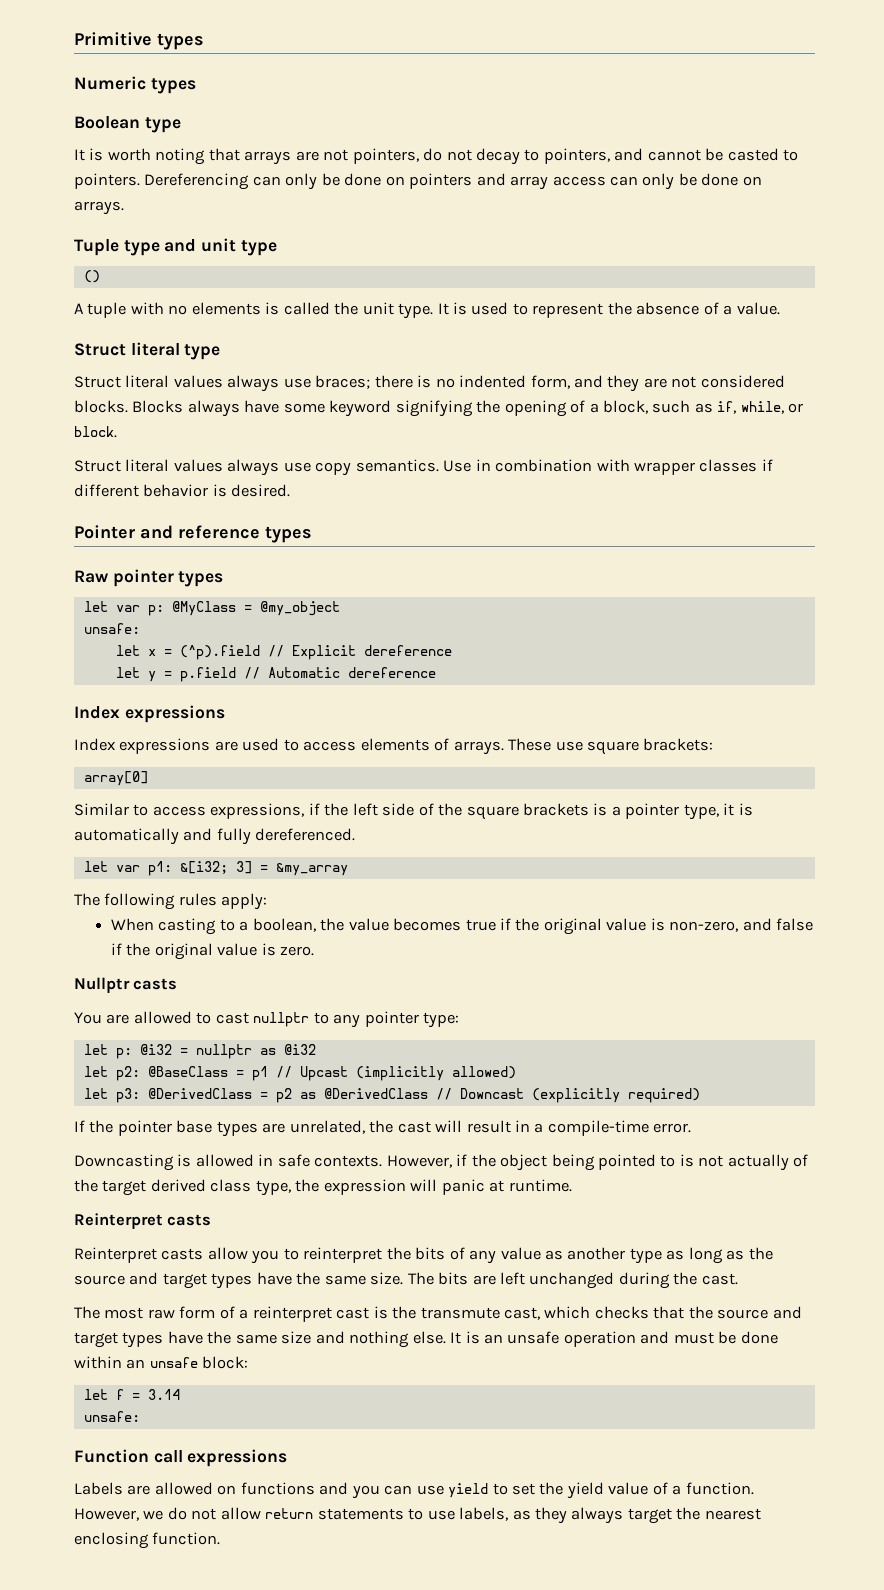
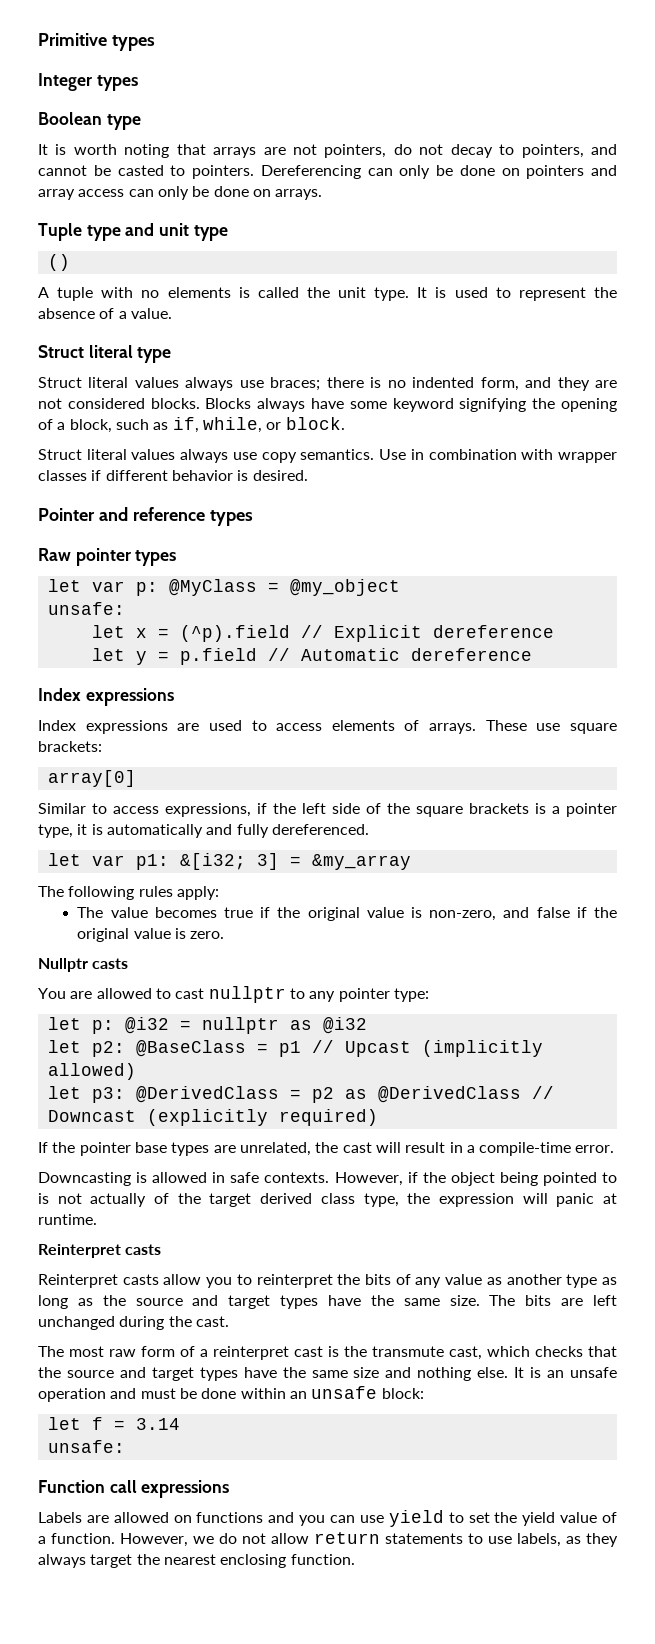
[74,76,146,90] Numeric -> [38,73,92,91] Integer
[110,918,345,935] When casting to a boolean, the -> [77,907,104,918] The

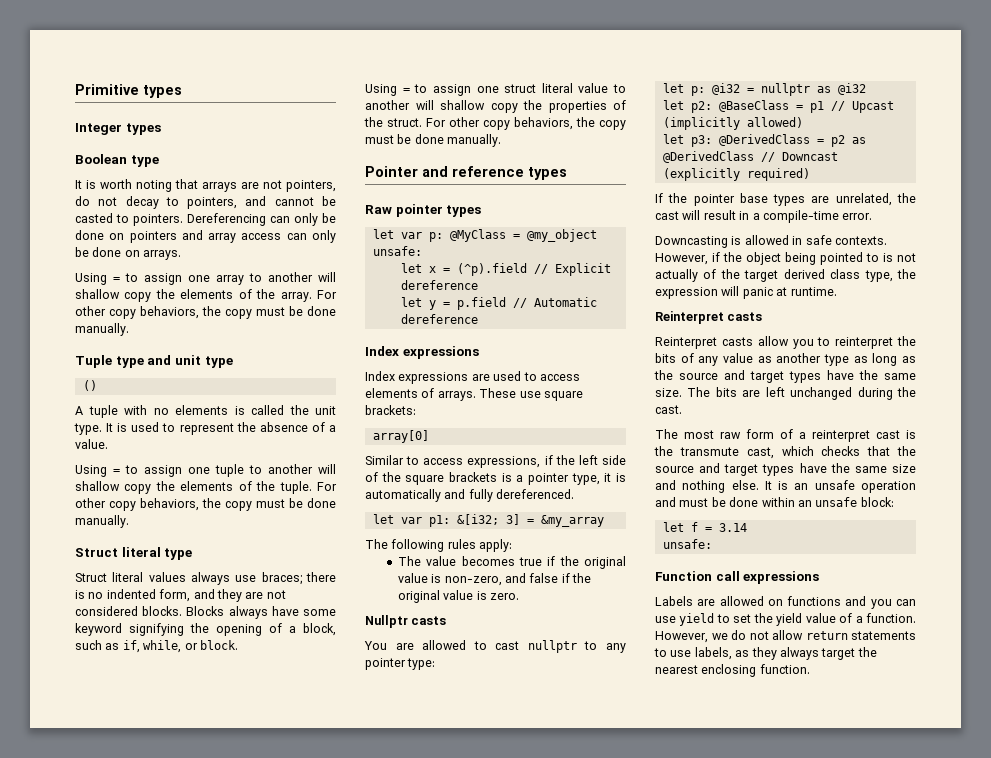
(323, 194) none -> [75,272,336,285] [75,289,337,302] [75,306,336,319] [75,323,129,336] // Using = to assign one array to another will shallow copy the elements of the array. For other copy behaviors, the copy must be done manually.
(172, 313) none -> [75,464,336,477] [75,481,337,494] [75,498,336,511] [75,515,129,528] // Using = to assign one tuple to another will shallow copy the elements of the tuple. For other copy behaviors, the copy must be done manually.
[38,449,618,463] [38,470,308,481] Struct literal values always use copy semantics. Use in combination with wrapper classes if different behavior is desired. -> [365,83,626,96] [365,100,626,113] [364,117,626,130] [365,134,502,147] Using = to assign one struct literal value to another will shallow copy the properties of the struct. For other copy behaviors, the copy must be done manually.

